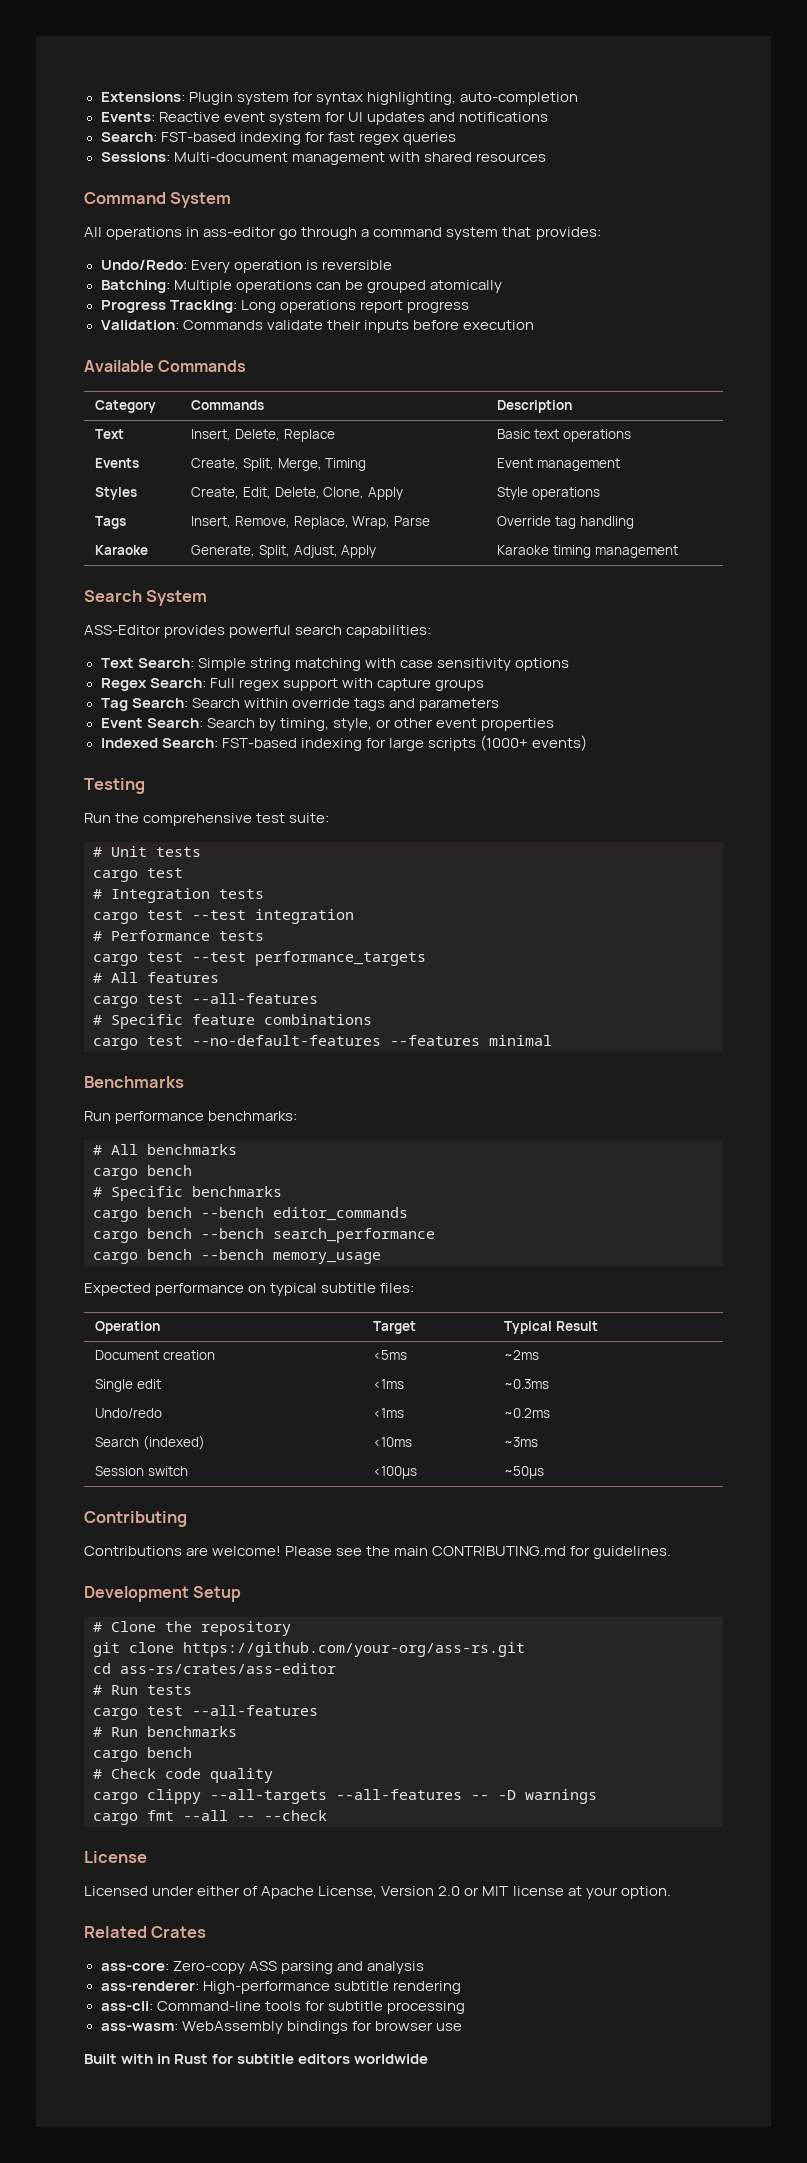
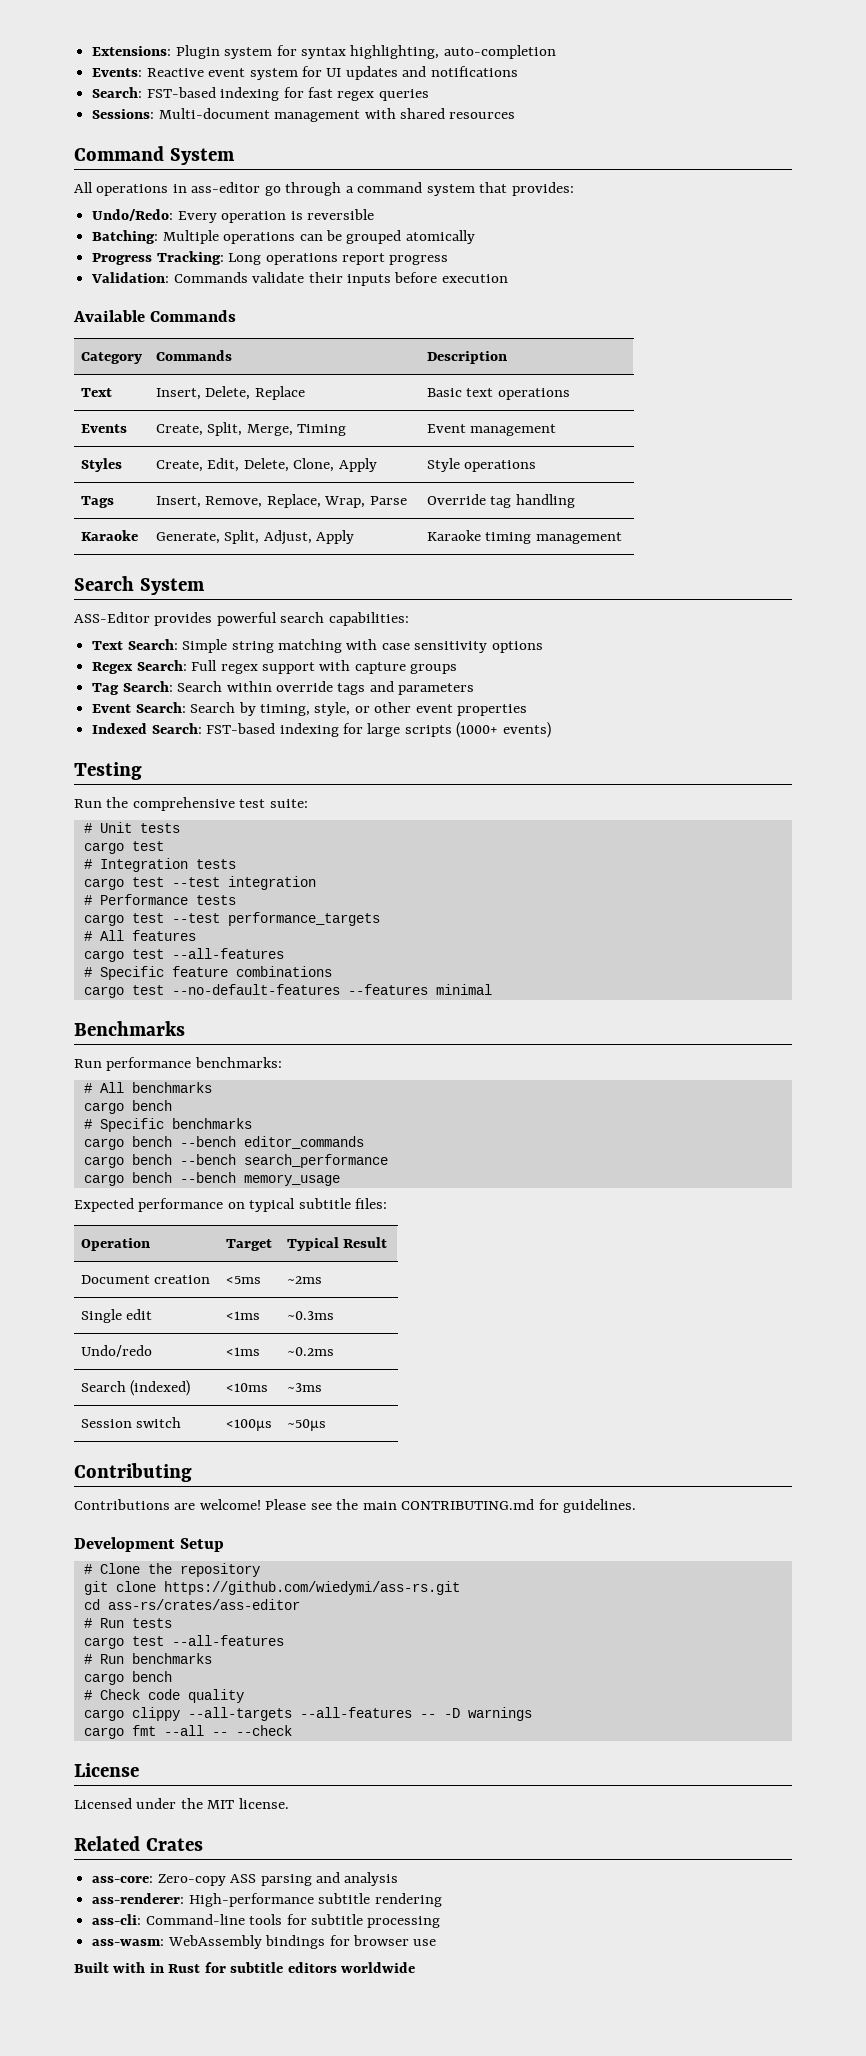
[183,1642,525,1657] https://github.com/your-org/ass-rs.git -> [163,1581,460,1595] https://github.com/wiedymi/ass-rs.git
[197,1886,671,1899] either of Apache License, Version 2.0 or MIT license at your option. -> [180,1798,289,1809] the MIT license.

